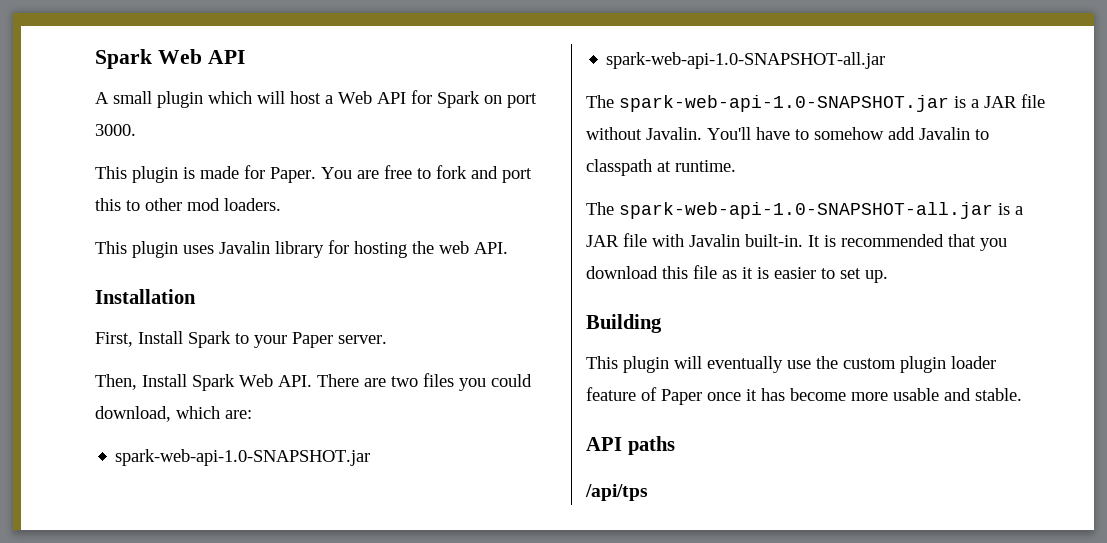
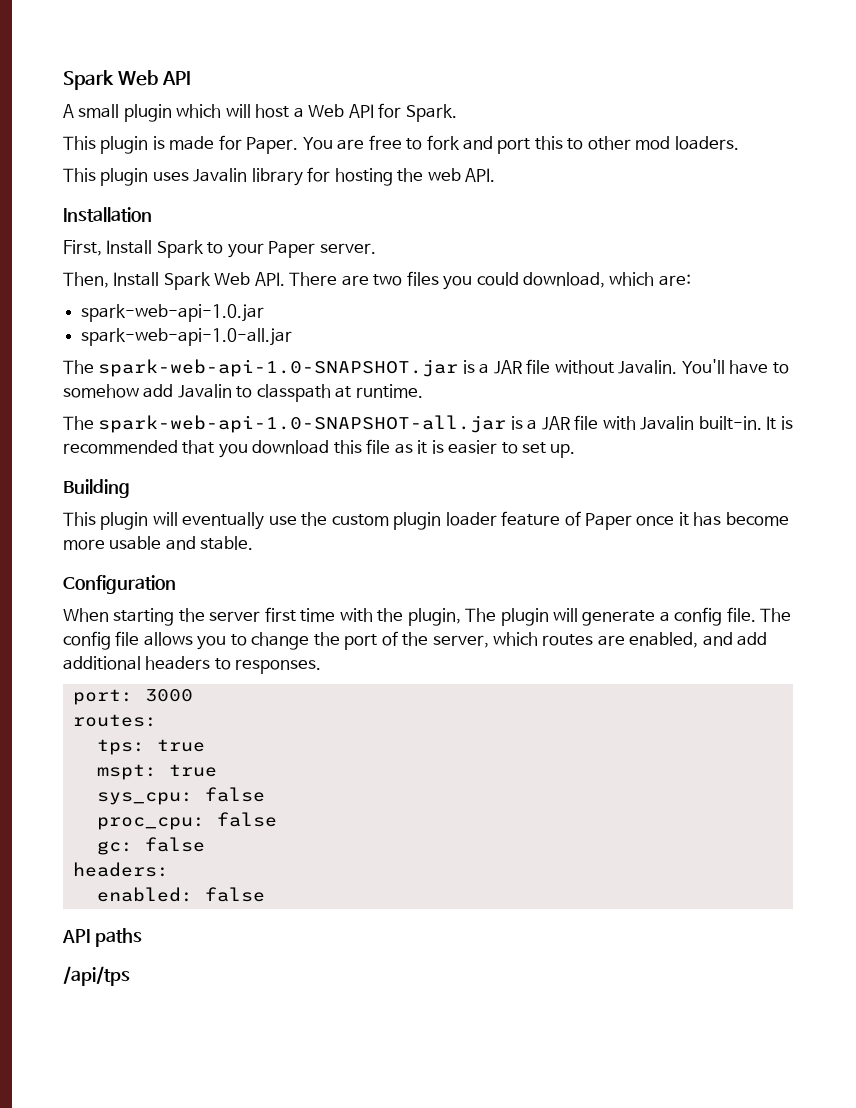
[437,91,537,108] [95,124,136,136] Spark on port 3000. -> [405,104,457,122] Spark.
[115,449,371,466] [606,52,886,69] spark-web-api-1.0-SNAPSHOT.jar // spark-web-api-1.0-SNAPSHOT-all.jar -> [81,304,265,322] [81,328,293,346] spark-web-api-1.0.jar // spark-web-api-1.0-all.jar
(1022, 394) none -> [63,575,176,594] [63,607,792,626] [63,631,768,650] [63,656,322,674] [72,689,193,705] [72,714,157,727] [96,739,205,755] [96,764,217,780] [96,787,265,805] [96,812,277,830] [96,837,205,855] [72,862,169,877] [96,887,265,902] // Configuration // When starting the server first time with the plugin, The plugin will generate a config file. The config file allows you to change the port of the server, which routes are enabled, and add additional headers to responses. // port: 3000 // routes: // tps: true // mspt: true // sys_cpu: false // proc_cpu: false // gc: false // headers: // enabled: false

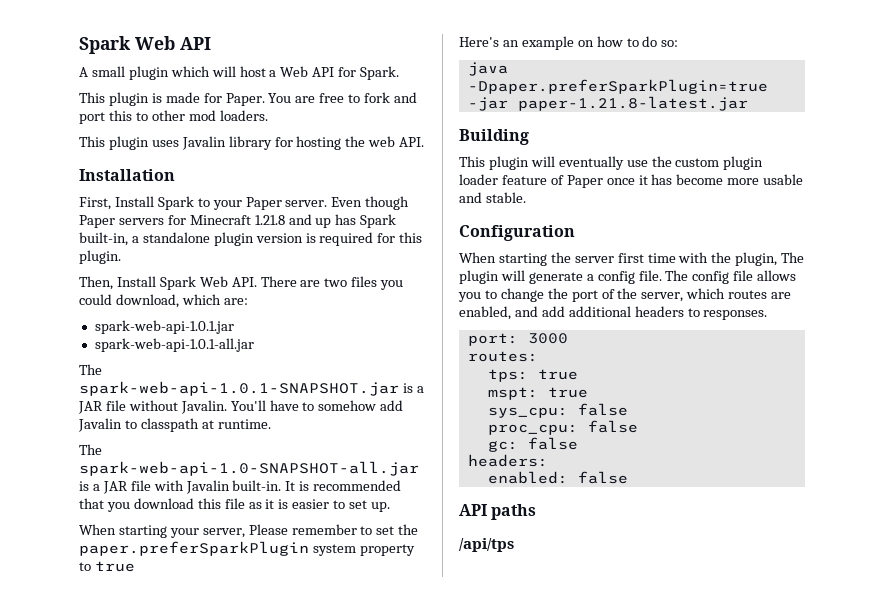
(376, 248) none -> [331,196,410,210] [79,214,397,228] [79,232,423,246] [79,250,121,264] Even though Paper servers for Minecraft 1.21.8 and up has Spark built-in, a standalone plugin version is required for this plugin.
[81,304,265,322] [81,328,293,346] [63,359,459,377] spark-web-api-1.0.jar // spark-web-api-1.0-all.jar // The spark-web-api-1.0-SNAPSHOT.jar -> [94,320,234,334] [94,338,254,352] [79,364,102,375] [79,381,399,396] spark-web-api-1.0.1.jar // spark-web-api-1.0.1-all.jar // The spark-web-api-1.0.1-SNAPSHOT.jar
(576, 451) none -> [79,524,419,538] [79,541,415,556] [79,561,135,572] [459,36,679,50] [467,62,508,76] [467,79,768,94] [467,96,748,111] // When starting your server, Please remember to set the paper.preferSparkPlugin system property to true // Here's an example on how to do so: // java -Dpaper.preferSparkPlugin=true -jar paper-1.21.8-latest.jar

